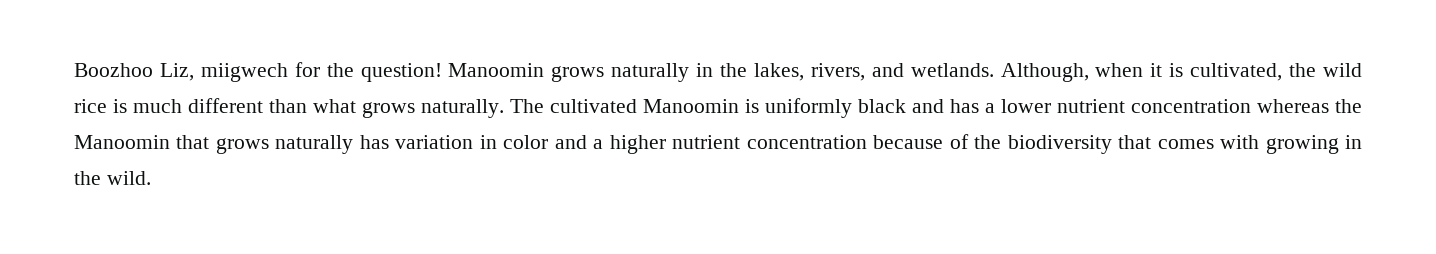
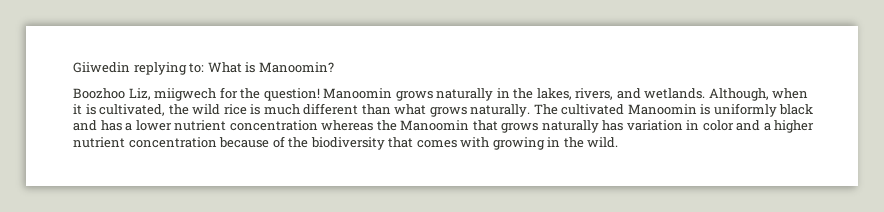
(74, 70) none -> [73,62,334,75] Giiwedin replying to: What is Manoomin? //

